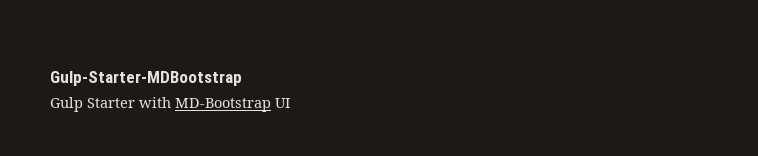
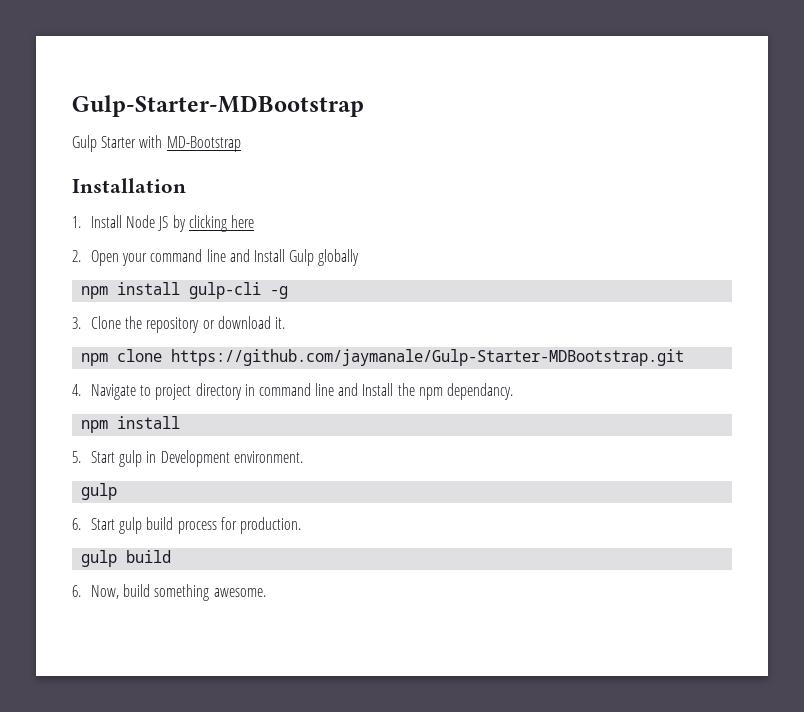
[275,98,290,108] UI -> [72,178,186,193] [72,215,254,232] [72,249,360,266] [81,282,289,299] [72,316,285,333] [81,349,685,366] [72,383,513,400] [81,416,181,433] [72,450,303,467] [81,483,118,500] [72,517,301,534] [81,550,172,567] [72,584,266,601] // Installation // 1. Install Node JS by clicking here // 2. Open your command line and Install Gulp globally // npm install gulp-cli -g // 3. Clone the repository or download it. // npm clone https://github.com/jaymanale/Gulp-Starter-MDBootstrap.git // 4. Navigate to project directory in command line and Install the npm dependancy. // npm install // 5. Start gulp in Development environment. // gulp // 6. Start gulp build process for production. // gulp build // 6. Now, build something awesome.

